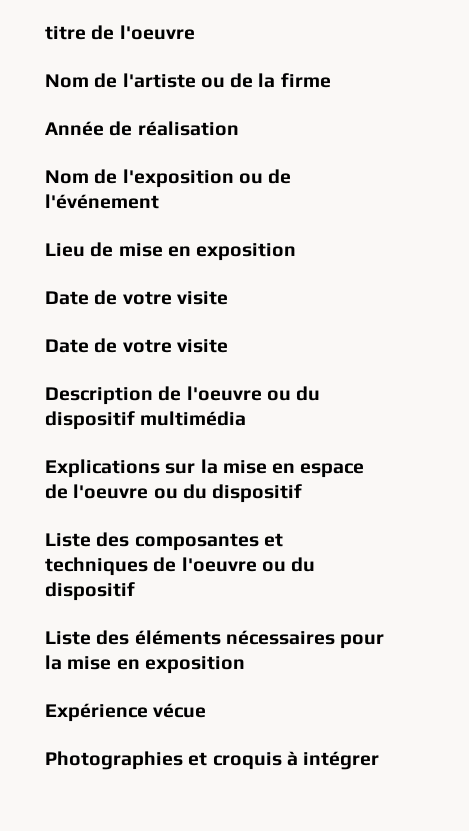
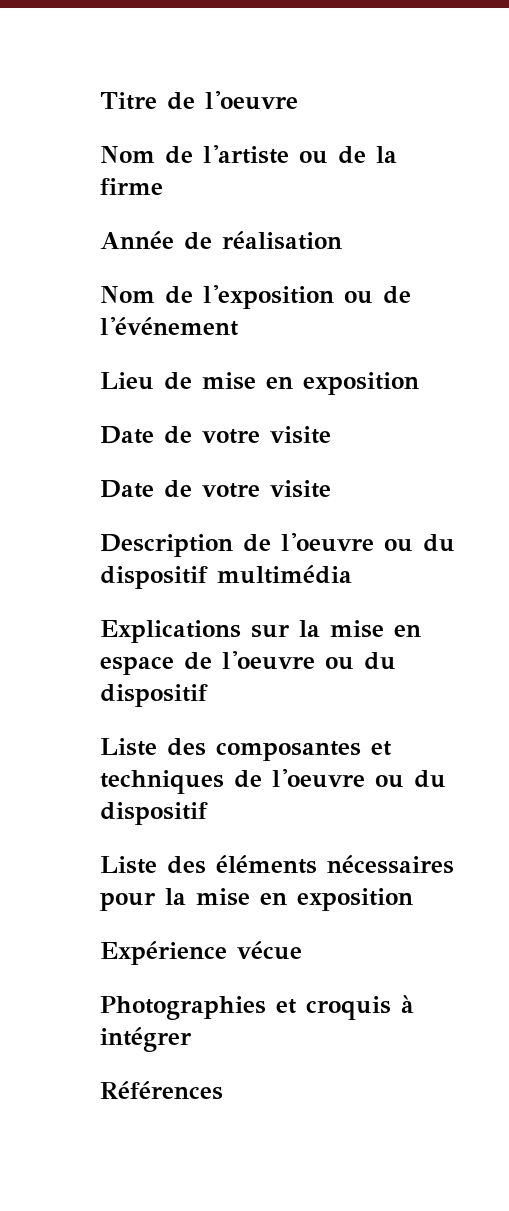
[45,26,86,40] titre -> [100,92,157,110] Titre
(380, 760) none -> [100,1081,223,1100] // Références

